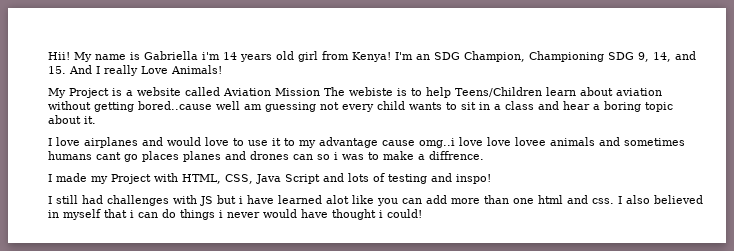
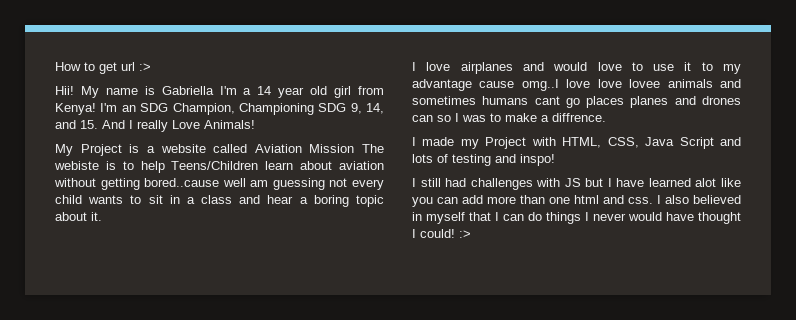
(48, 56) none -> [55,62,151,74] How to get url :> //
[202,52,272,62] i'm 14 years -> [219,86,305,98] I'm a 14 year
[419,138,455,148] omg..i -> [521,79,559,91] omg..I
[334,152,338,160] i -> [455,113,459,122] I
[239,196,243,204] i -> [607,178,612,187] I
[130,210,134,218] i -> [495,212,499,221] I
[219,210,223,218] i -> [585,212,589,221] I
[379,209,422,218] i could! -> [412,229,471,238] I could! :>

